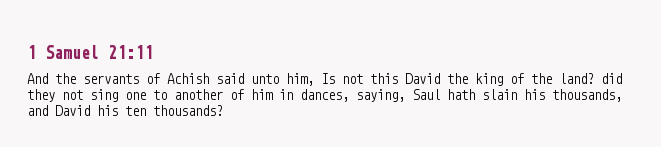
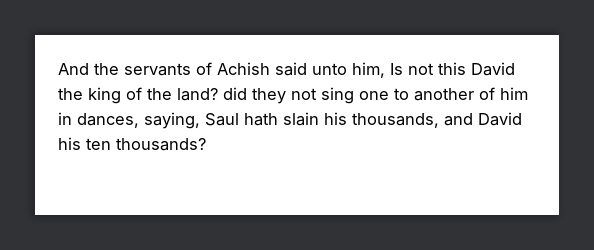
[27,45,153,59] 1 Samuel 21:11 // -> (58, 69) none

